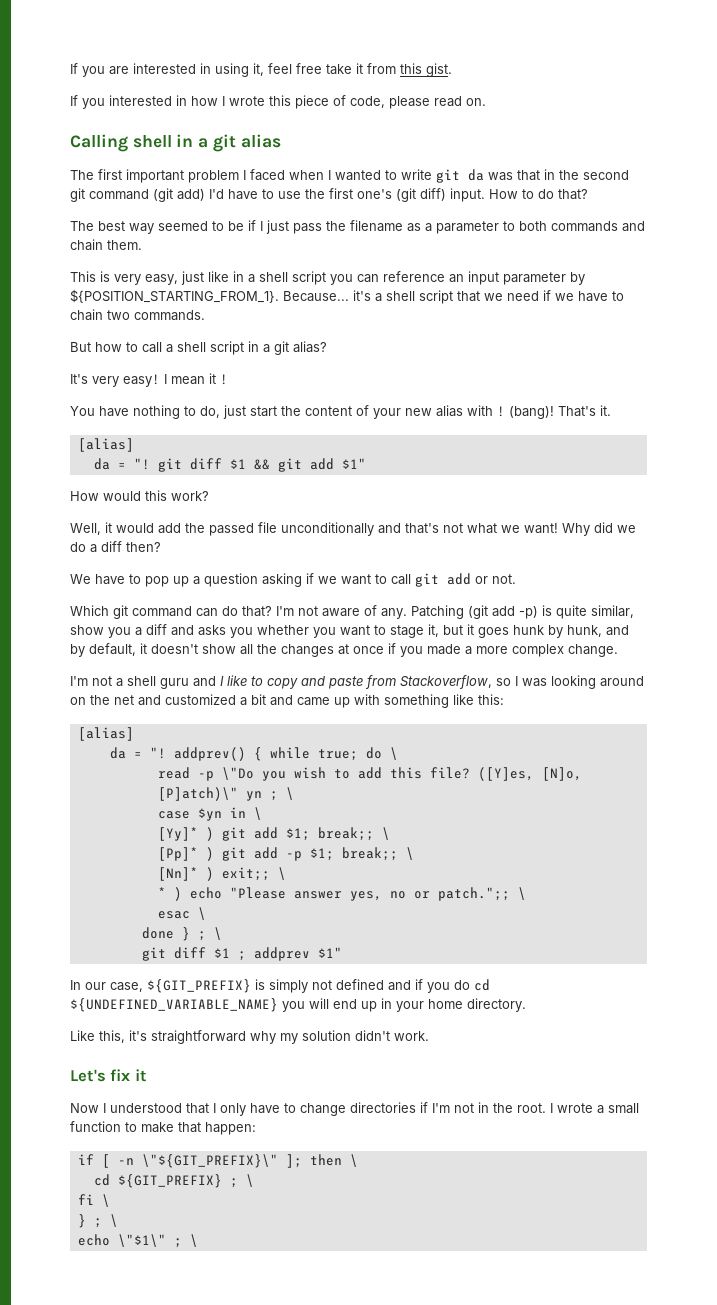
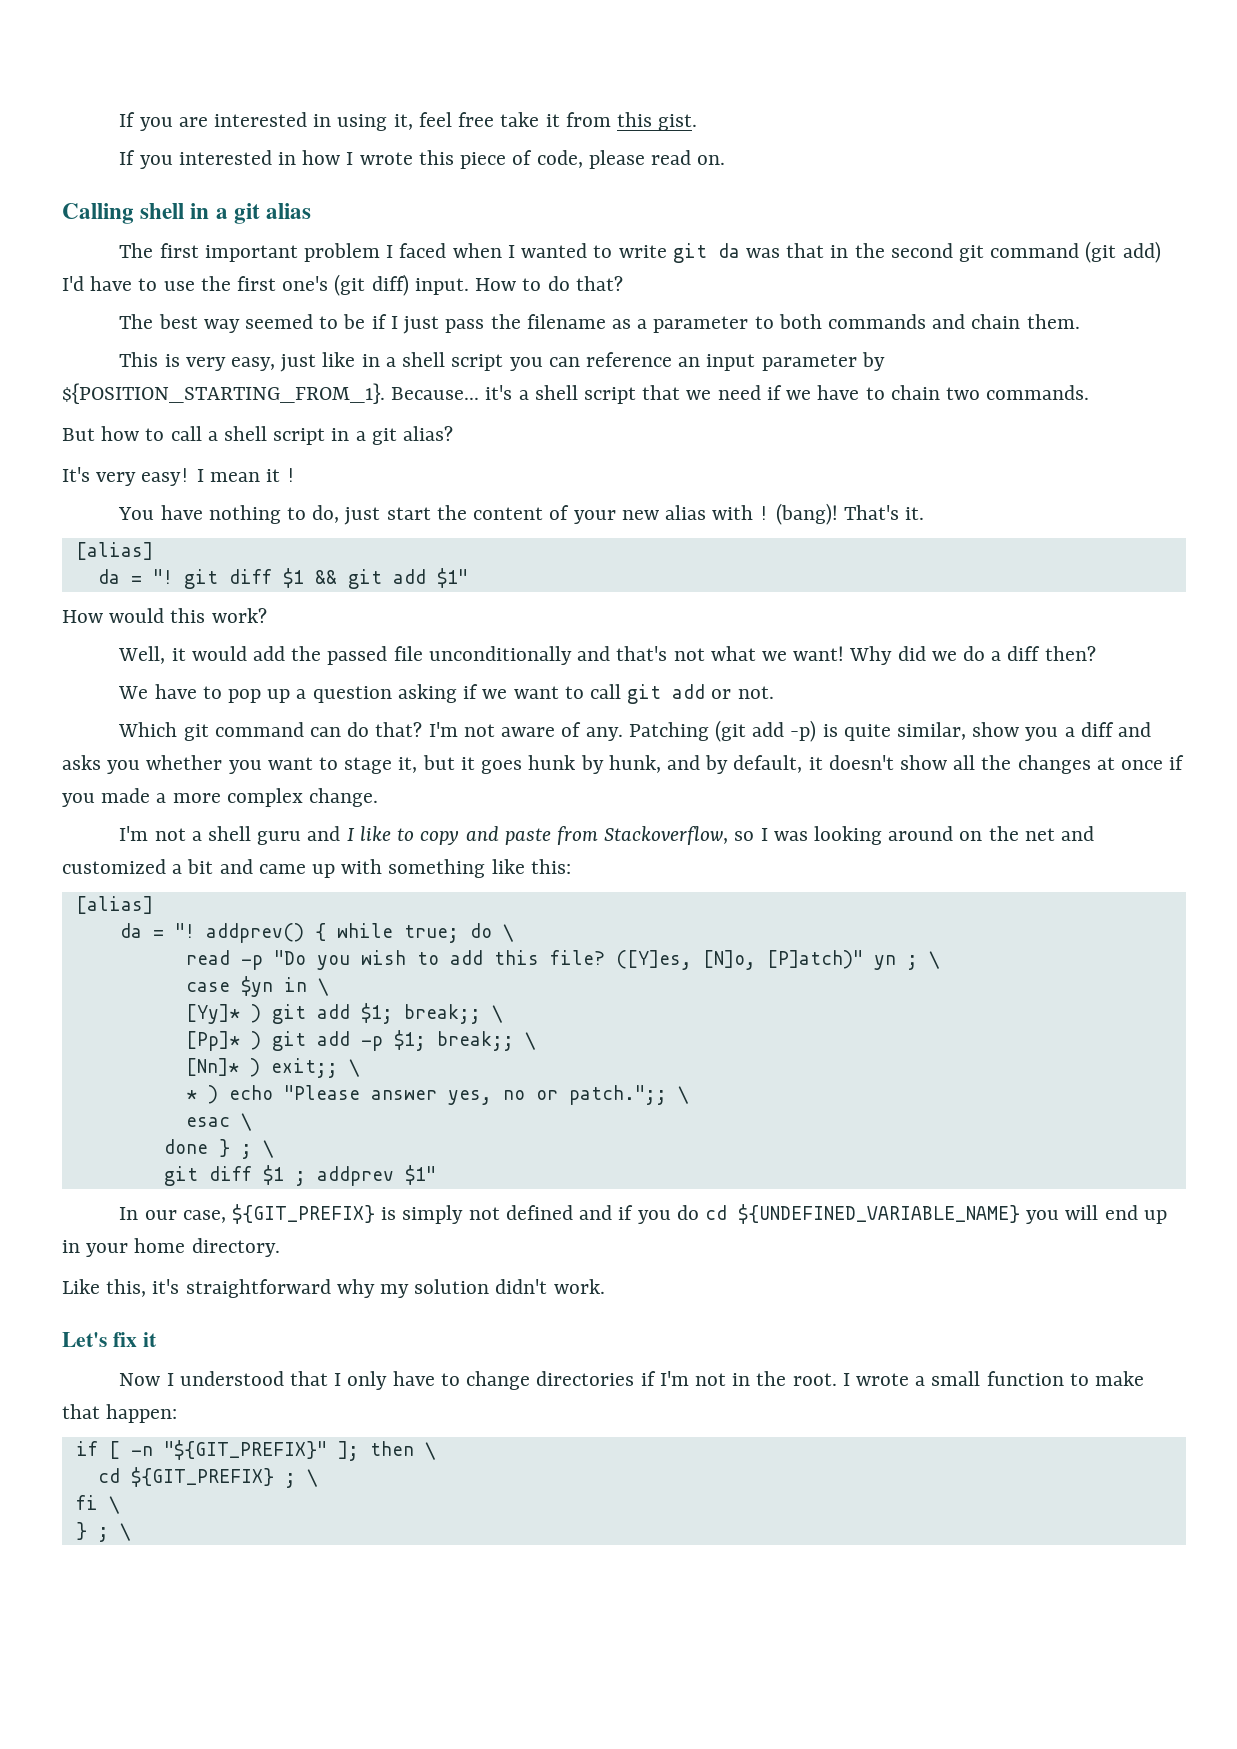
[221,767,254,780] \"Do -> [273,950,306,965] "Do
[157,787,238,801] [P]atch)\" -> [766,950,863,969] [P]atch)"
[141,1154,278,1168] \"${GIT_PREFIX}\" -> [163,1440,327,1460] "${GIT_PREFIX}"
[77,1234,198,1248] // echo \"$1\" ; \ -> (131, 1532) none

